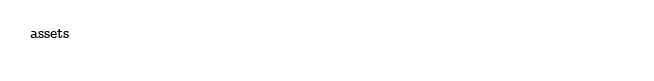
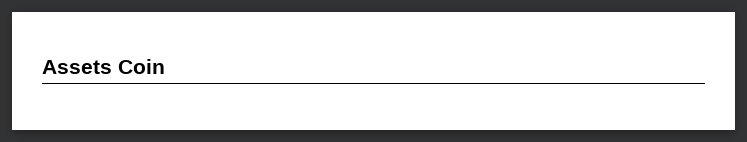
[30,29,69,38] assets -> [42,59,165,74] Assets Coin

